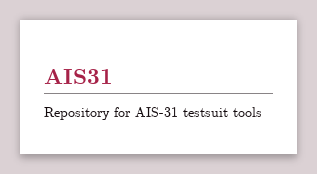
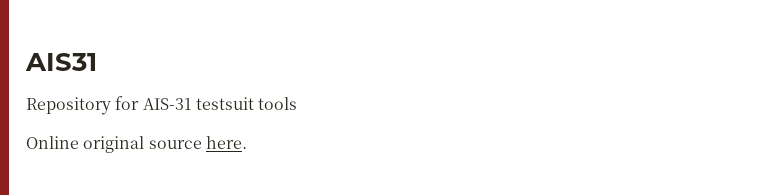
(262, 112) none -> [26,136,247,153] // Online original source here.

